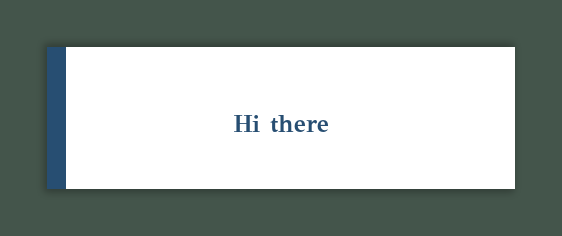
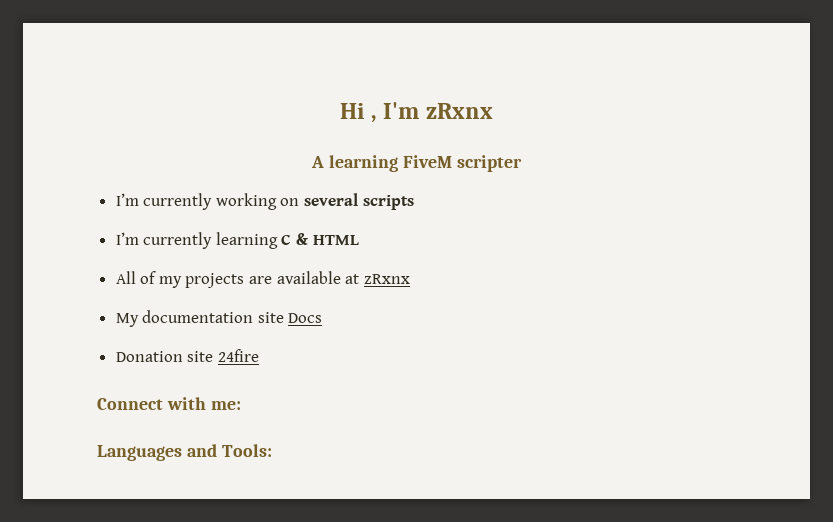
[270,115,329,133] there -> [370,102,493,123] [311,155,522,172] [115,193,414,210] [115,232,359,249] [115,271,410,288] [115,310,323,327] [115,349,259,362] [97,397,241,410] [97,444,272,461] , I'm zRxnx // A learning FiveM scripter // I’m currently working on several scripts // I’m currently learning C & HTML // All of my projects are available at zRxnx // My documentation site Docs // Donation site 24fire // Connect with me: // Languages and Tools:

